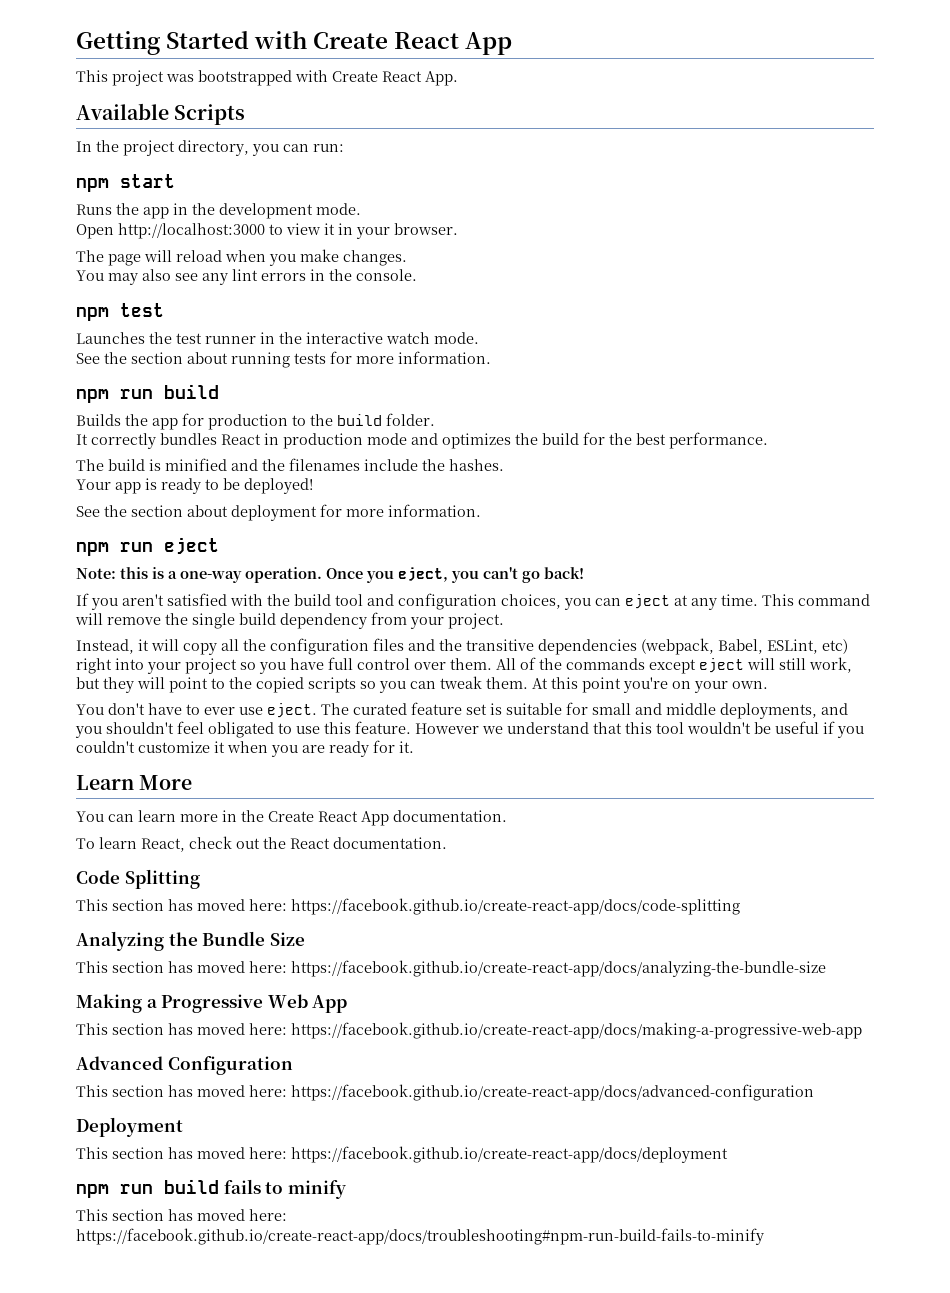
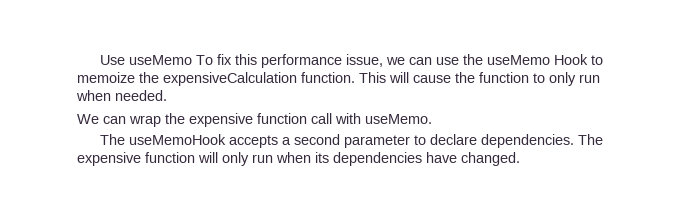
[76,31,513,55] [76,70,458,86] [76,103,246,125] [76,140,344,156] [76,174,175,192] [76,203,361,219] [76,223,458,239] [76,249,407,266] [76,269,417,285] [76,303,164,321] [76,332,479,344] [76,351,491,368] [76,384,219,403] [76,413,435,430] [76,432,768,449] [76,458,504,471] [76,478,313,494] [76,504,481,521] [76,537,219,556] [76,567,584,583] [76,593,870,610] [75,612,504,629] [76,638,848,655] [76,657,852,674] [76,676,768,693] [76,702,848,719] [75,721,864,738] [76,740,414,757] [76,775,193,790] [76,810,507,826] [76,836,447,852] [76,869,200,889] [76,898,740,915] [76,931,305,951] [76,960,826,977] [76,994,348,1013] [76,1022,862,1039] [76,1056,293,1075] [76,1084,814,1101] [76,1117,183,1137] [76,1146,728,1163] [76,1179,346,1199] [76,1209,287,1221] [76,1228,764,1245] Getting Started with Create React App // This project was bootstrapped with Create React App. // Available Scripts // In the project directory, you can run: // npm start // Runs the app in the development mode. // Open http://localhost:3000 to view it in your browser. // The page will reload when you make changes. // You may also see any lint errors in the console. // npm test // Launches the test runner in the interactive watch mode. // See the section about running tests for more information. // npm run build // Builds the app for production to the build folder. // It correctly bundles React in production mode and optimizes the build for the best performance. // The build is minified and the filenames include the hashes. // Your app is ready to be deployed! // See the section about deployment for more information. // npm run eject // Note: this is a one-way operation. Once you eject, you can't go back! // If you aren't satisfied with the build tool and configuration choices, you can eject at any time. This command will remove the single build dependency from your project. // Instead, it will copy all the configuration files and the transitive dependencies (webpack, Babel, ESLint, etc) right into your project so you have full control over them. All of the commands except eject will still work, but they will point to the copied scripts so you can tweak them. At this point you're on your own. // You don't have to ever use eject. The curated feature set is suitable for small and middle deployments, and you shouldn't feel obligated to use this feature. However we understand that this tool wouldn't be useful if you couldn't customize it when you are ready for it. // Learn More // You can learn more in the Create React App documentation. // To learn React, check out the React documentation. // Code Splitting // This section has moved here: https://facebook.github.io/create-react-app/docs/code-splitting // Analyzing the Bundle Size // This section has moved here: https://facebook.github.io/create-react-app/docs/analyzing-the-bundle-size // Making a Progressive Web App // This section has moved here: https://facebook.github.io/create-react-app/docs/making-a-progressive-web-app // Advanced Configuration // This section has moved here: https://facebook.github.io/create-react-app/docs/advanced-configuration // Deployment // This section has moved here: https://facebook.github.io/create-react-app/docs/deployment // npm run build fails to minify // This section has moved here: https://facebook.github.io/create-react-app/docs/troubleshooting#npm-run-build-fails-to-minify -> [100,54,604,68] [77,72,600,86] [76,90,167,101] [77,113,432,127] [100,134,604,148] [77,152,520,166] Use useMemo To fix this performance issue, we can use the useMemo Hook to memoize the expensiveCalculation function. This will cause the function to only run when needed. // We can wrap the expensive function call with useMemo. // The useMemoHook accepts a second parameter to declare dependencies. The expensive function will only run when its dependencies have changed.

